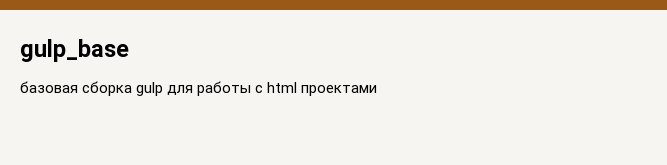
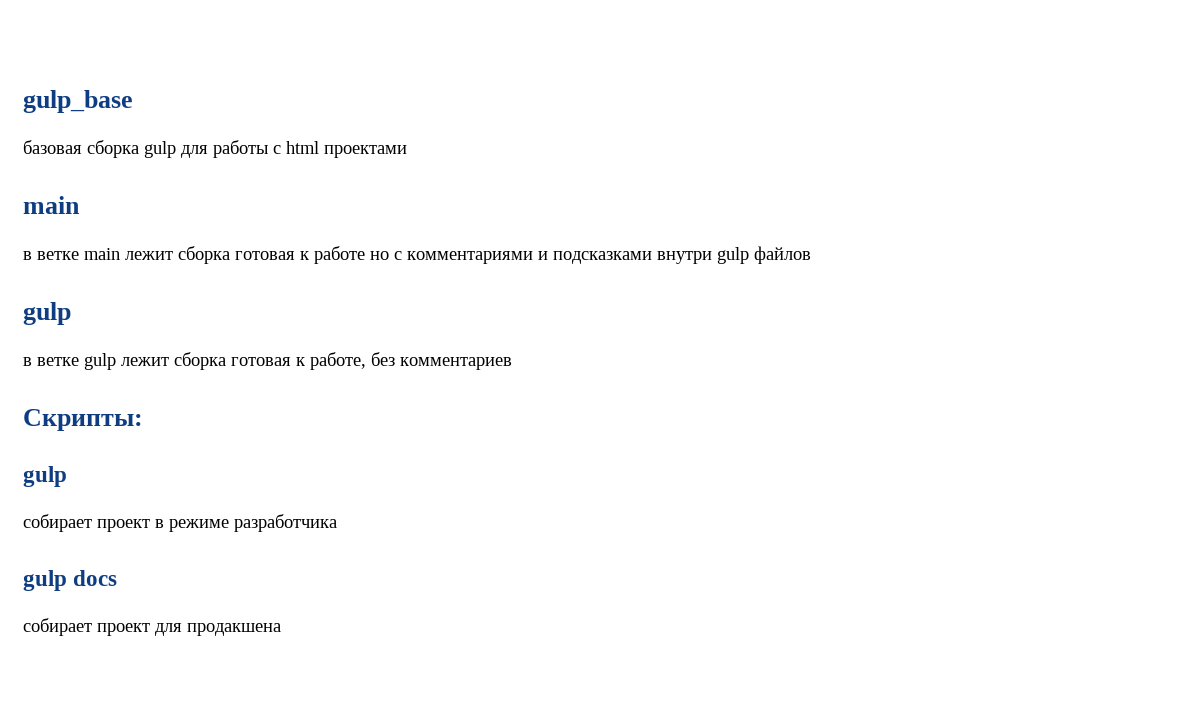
(378, 90) none -> [23,196,80,214] [23,246,811,264] [23,302,71,325] [23,352,512,370] [23,409,143,431] [23,466,67,487] [23,514,337,532] [23,570,118,591] [23,618,281,636] // main // в ветке main лежит сборка готовая к работе но с комментариями и подсказками внутри gulp файлов // gulp // в ветке gulp лежит сборка готовая к работе, без комментариев // Скрипты: // gulp // собирает проект в режиме разработчика // gulp docs // собирает проект для продакшена

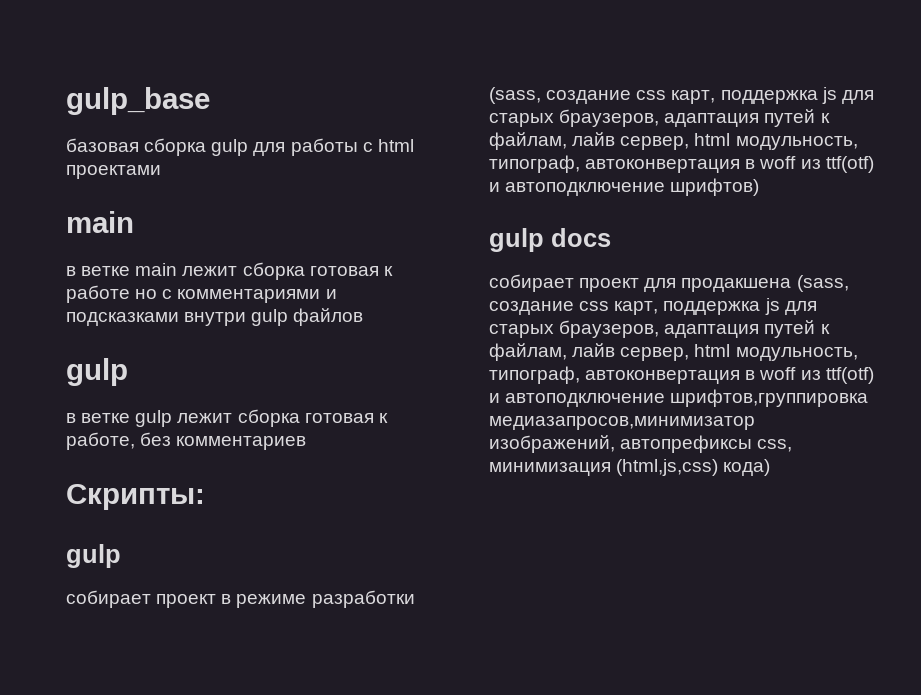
[234,514,337,532] разработчика -> [311,590,415,608] [489,87,874,104] [489,109,830,127] [489,132,858,150] [489,155,874,173] [489,178,760,196] разработки (sass, создание css карт, поддержка js для старых браузеров, адаптация путей к файлам, лайв сервер, html модульность, типограф, автоконвертация в woff из ttf(otf) и автоподключение шрифтов)
(281, 629) none -> [796,275,849,292] [489,298,817,315] [489,320,830,338] [489,343,858,361] [489,366,874,384] [489,389,869,407] [489,416,755,430] [489,435,793,453] [489,459,771,476] (sass, создание css карт, поддержка js для старых браузеров, адаптация путей к файлам, лайв сервер, html модульность, типограф, автоконвертация в woff из ttf(otf) и автоподключение шрифтов,группировка медиазапросов,минимизатор изображений, автопрефиксы css, минимизация (html,js,css) кода)

